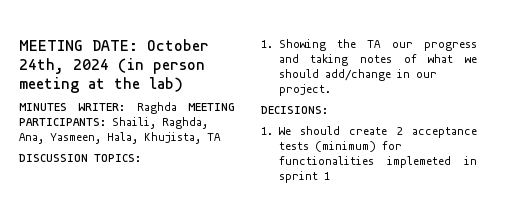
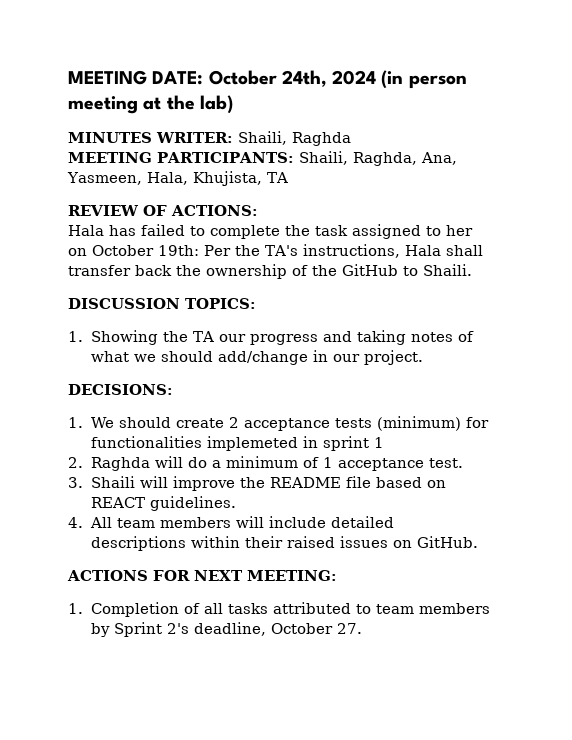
[136,102,177,114] Raghda -> [238,131,351,146] Shaili, Raghda //
(221, 137) none -> [68,205,258,216] [68,224,473,239] [68,244,483,258] [68,264,472,279] // REVIEW OF ACTIONS: // Hala has failed to complete the task assigned to her on October 19th: Per the TA's instructions, Hala shall transfer back the ownership of the GitHub to Shaili.
(330, 176) none -> [68,456,463,471] [68,476,446,491] [90,496,236,511] [68,516,394,528] [90,536,478,551] [67,570,337,581] [68,602,490,617] [90,622,362,637] // 2. Raghda will do a minimum of 1 acceptance test. // 3. Shaili will improve the README file based on REACT guidelines. // 4. All team members will include detailed descriptions within their raised issues on GitHub. // ACTIONS FOR NEXT MEETING: // 1. Completion of all tasks attributed to team members by Sprint 2's deadline, October 27.

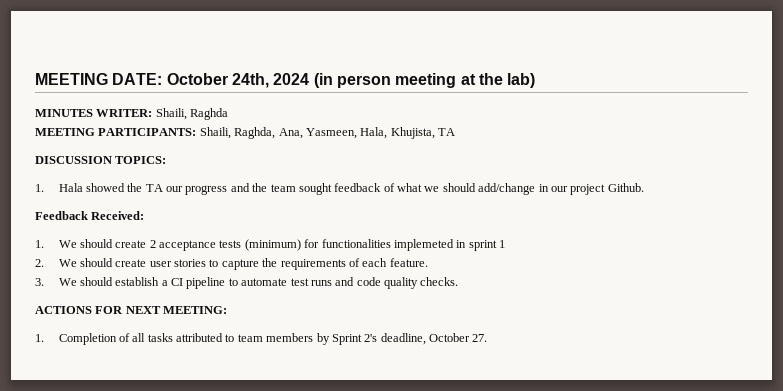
[68,205,258,216] [68,224,473,239] [68,244,483,258] [68,264,472,279] // REVIEW OF ACTIONS: // Hala has failed to complete the task assigned to her on October 19th: Per the TA's instructions, Hala shall transfer back the ownership of the GitHub to Shaili. -> (455, 132) none
[90,330,158,345] Showing -> [58,183,125,192] Hala showed
[356,330,453,345] taking notes -> [252,183,382,195] the team sought feedback
[363,350,423,365] [68,384,173,395] project. // DECISIONS: -> [570,183,644,195] [35,211,145,220] project Github. // Feedback Received:
[90,456,463,471] [68,476,446,491] [90,496,236,511] [68,516,394,528] [90,536,478,551] Raghda will do a minimum of 1 acceptance test. // 3. Shaili will improve the README file based on REACT guidelines. // 4. All team members will include detailed descriptions within their raised issues on GitHub. -> [58,258,428,270] [35,277,459,289] We should create user stories to capture the requirements of each feature. // 3. We should establish a CI pipeline to automate test runs and code quality checks.

